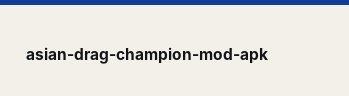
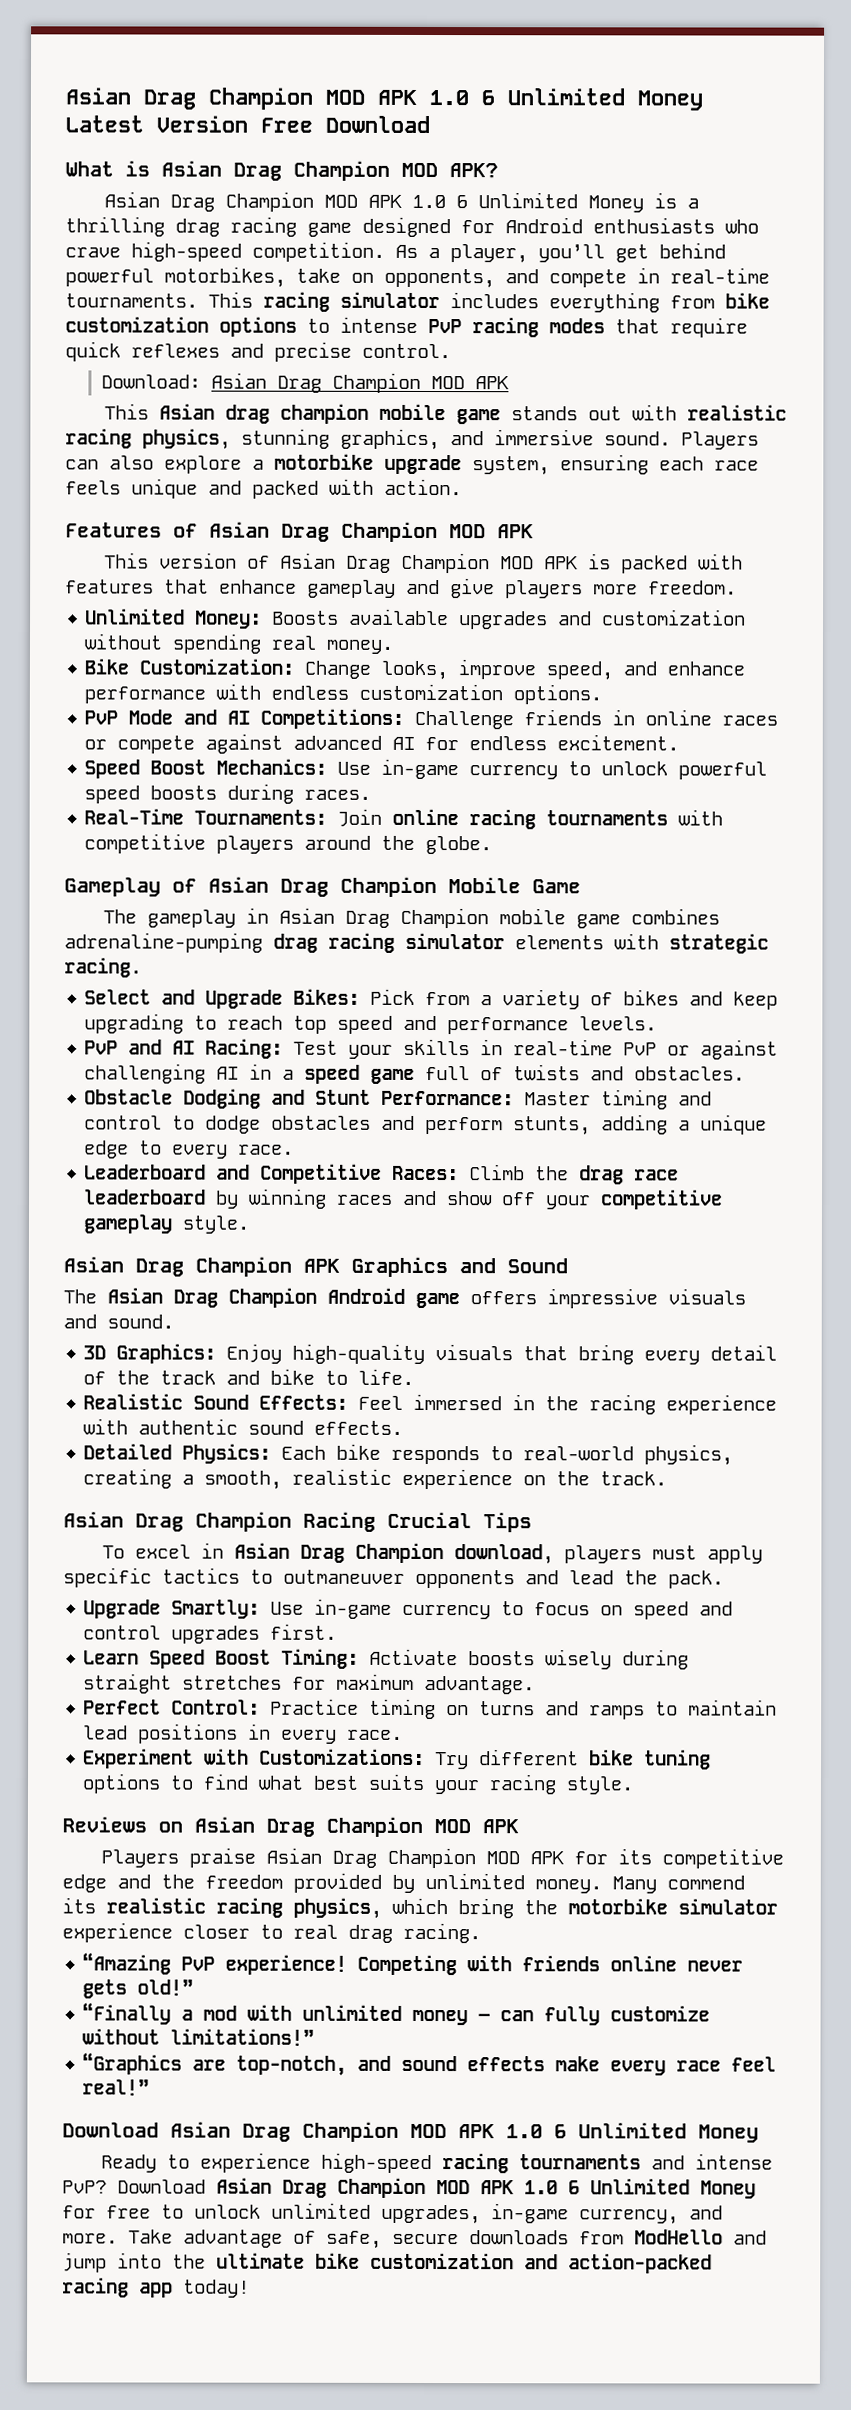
[26,47,268,64] asian-drag-champion-mod-apk -> [65,87,703,111] [65,115,430,134] [65,160,498,181] [104,191,700,213] [65,216,759,238] [65,241,726,264] [65,266,770,289] [65,291,770,313] [65,316,748,338] [65,341,451,362] [101,372,510,393] [104,403,788,425] [65,428,759,451] [65,453,759,476] [65,478,462,499] [65,521,534,543] [104,552,744,574] [65,578,737,599] [85,608,747,630] [84,633,394,654] [84,658,746,681] [84,683,603,705] [84,708,779,730] [84,733,680,754] [84,758,768,780] [84,783,372,804] [84,808,724,830] [84,833,493,855] [64,876,581,898] [103,907,721,929] [64,932,769,954] [64,957,142,978] [84,988,779,1010] [84,1013,658,1035] [84,1038,779,1060] [84,1063,746,1084] [84,1088,713,1110] [84,1114,768,1136] [84,1140,295,1159] [84,1163,680,1185] [84,1188,724,1210] [83,1214,250,1234] [63,1256,568,1278] [63,1287,746,1309] [63,1314,174,1329] [83,1343,778,1365] [83,1368,415,1385] [83,1393,778,1415] [83,1418,404,1435] [83,1443,734,1466] [83,1468,668,1490] [63,1511,532,1533] [102,1542,764,1565] [63,1567,724,1589] [83,1598,734,1620] [83,1623,338,1644] [83,1648,690,1670] [83,1673,536,1695] [83,1698,778,1720] [83,1723,404,1744] [83,1748,712,1770] [82,1773,635,1795] [62,1816,519,1837] [101,1847,785,1869] [62,1872,745,1894] [62,1897,778,1919] [62,1922,481,1944] [82,1952,744,1976] [82,1979,194,1999] [82,2002,711,2026] [82,2028,315,2046] [82,2052,777,2076] [82,2079,150,2096] [62,2121,759,2143] [101,2152,774,2174] [62,2177,756,2199] [62,2202,723,2225] [62,2229,767,2249] [62,2252,712,2274] [62,2277,250,2298] Asian Drag Champion MOD APK 1.0 6 Unlimited Money Latest Version Free Download // What is Asian Drag Champion MOD APK? // Asian Drag Champion MOD APK 1.0 6 Unlimited Money is a thrilling drag racing game designed for Android enthusiasts who crave high-speed competition. As a player, you’ll get behind powerful motorbikes, take on opponents, and compete in real-time tournaments. This racing simulator includes everything from bike customization options to intense PvP racing modes that require quick reflexes and precise control. // Download: Asian Drag Champion MOD APK // This Asian drag champion mobile game stands out with realistic racing physics, stunning graphics, and immersive sound. Players can also explore a motorbike upgrade system, ensuring each race feels unique and packed with action. // Features of Asian Drag Champion MOD APK // This version of Asian Drag Champion MOD APK is packed with features that enhance gameplay and give players more freedom. // Unlimited Money: Boosts available upgrades and customization without spending real money. // Bike Customization: Change looks, improve speed, and enhance performance with endless customization options. // PvP Mode and AI Competitions: Challenge friends in online races or compete against advanced AI for endless excitement. // Speed Boost Mechanics: Use in-game currency to unlock powerful speed boosts during races. // Real-Time Tournaments: Join online racing tournaments with competitive players around the globe. // Gameplay of Asian Drag Champion Mobile Game // The gameplay in Asian Drag Champion mobile game combines adrenaline-pumping drag racing simulator elements with strategic racing. // Select and Upgrade Bikes: Pick from a variety of bikes and keep upgrading to reach top speed and performance levels. // PvP and AI Racing: Test your skills in real-time PvP or against challenging AI in a speed game full of twists and obstacles. // Obstacle Dodging and Stunt Performance: Master timing and control to dodge obstacles and perform stunts, adding a unique edge to every race. // Leaderboard and Competitive Races: Climb the drag race leaderboard by winning races and show off your competitive gameplay style. // Asian Drag Champion APK Graphics and Sound // The Asian Drag Champion Android game offers impressive visuals and sound. // 3D Graphics: Enjoy high-quality visuals that bring every detail of the track and bike to life. // Realistic Sound Effects: Feel immersed in the racing experience with authentic sound effects. // Detailed Physics: Each bike responds to real-world physics, creating a smooth, realistic experience on the track. // Asian Drag Champion Racing Crucial Tips // To excel in Asian Drag Champion download, players must apply specific tactics to outmaneuver opponents and lead the pack. // Upgrade Smartly: Use in-game currency to focus on speed and control upgrades first. // Learn Speed Boost Timing: Activate boosts wisely during straight stretches for maximum advantage. // Perfect Control: Practice timing on turns and ramps to maintain lead positions in every race. // Experiment with Customizations: Try different bike tuning options to find what best suits your racing style. // Reviews on Asian Drag Champion MOD APK // Players praise Asian Drag Champion MOD APK for its competitive edge and the freedom provided by unlimited money. Many commend its realistic racing physics, which bring the motorbike simulator experience closer to real drag racing. // “Amazing PvP experience! Competing with friends online never gets old!” // “Finally a mod with unlimited money – can fully customize without limitations!” // “Graphics are top-notch, and sound effects make every race feel real!” // Download Asian Drag Champion MOD APK 1.0 6 Unlimited Money // Ready to experience high-speed racing tournaments and intense PvP? Download Asian Drag Champion MOD APK 1.0 6 Unlimited Money for free to unlock unlimited upgrades, in-game currency, and more. Take advantage of safe, secure downloads from ModHello and jump into the ultimate bike customization and action-packed racing app today!

